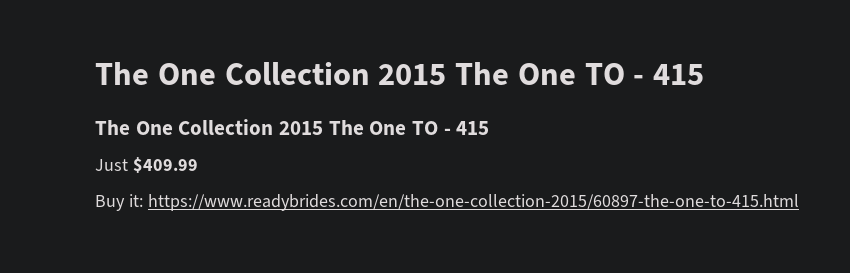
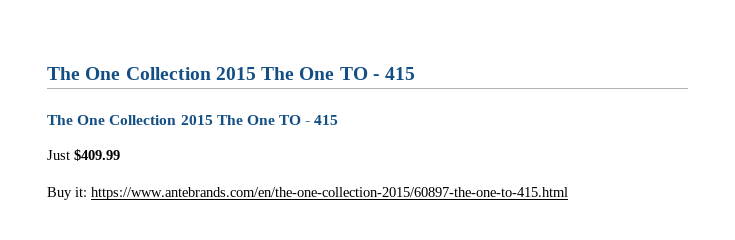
[147,194,799,211] https://www.readybrides.com/en/the-one-collection-2015/60897-the-one-to-415.html -> [91,187,568,200] https://www.antebrands.com/en/the-one-collection-2015/60897-the-one-to-415.html

